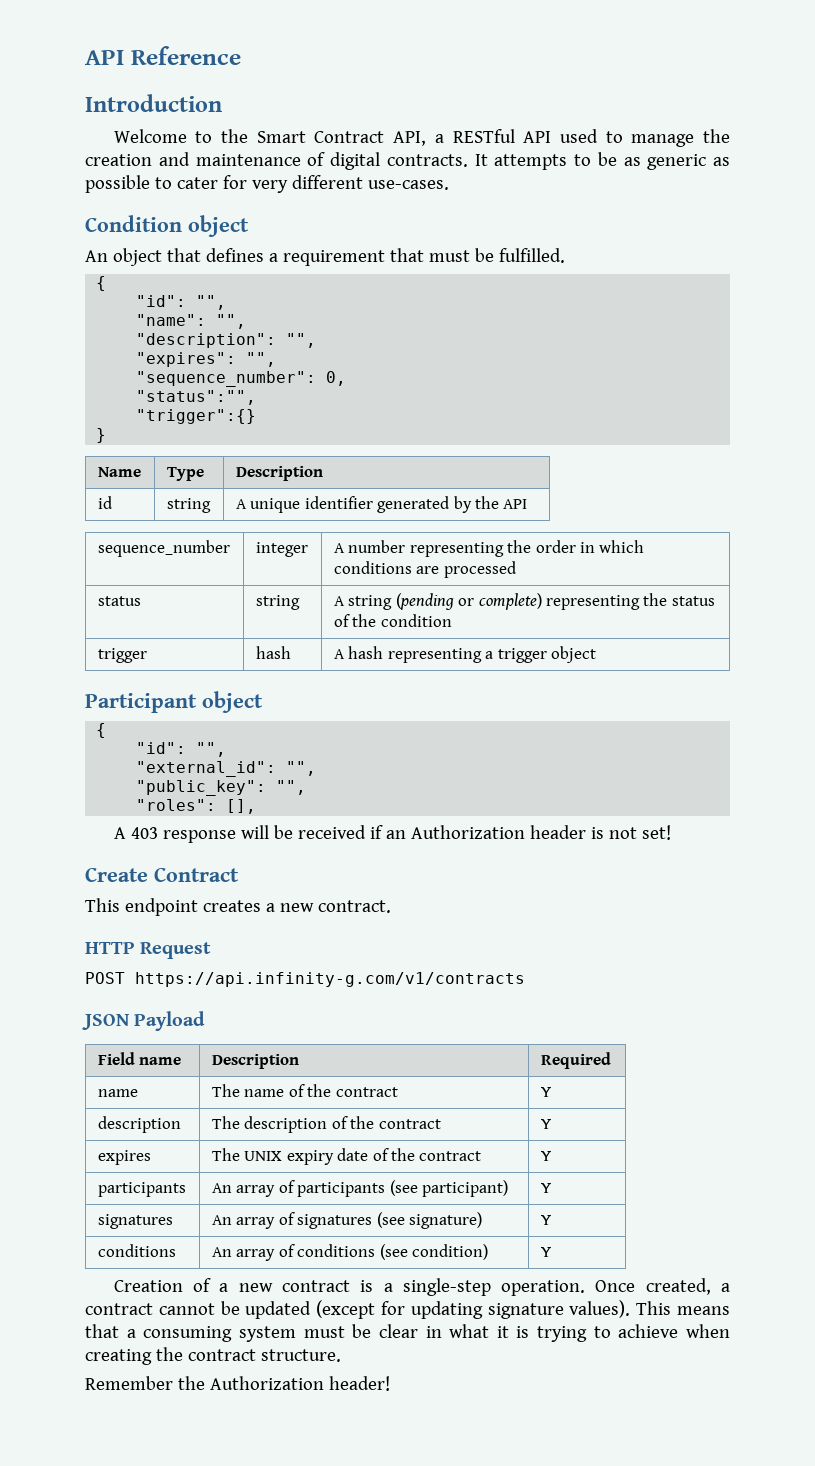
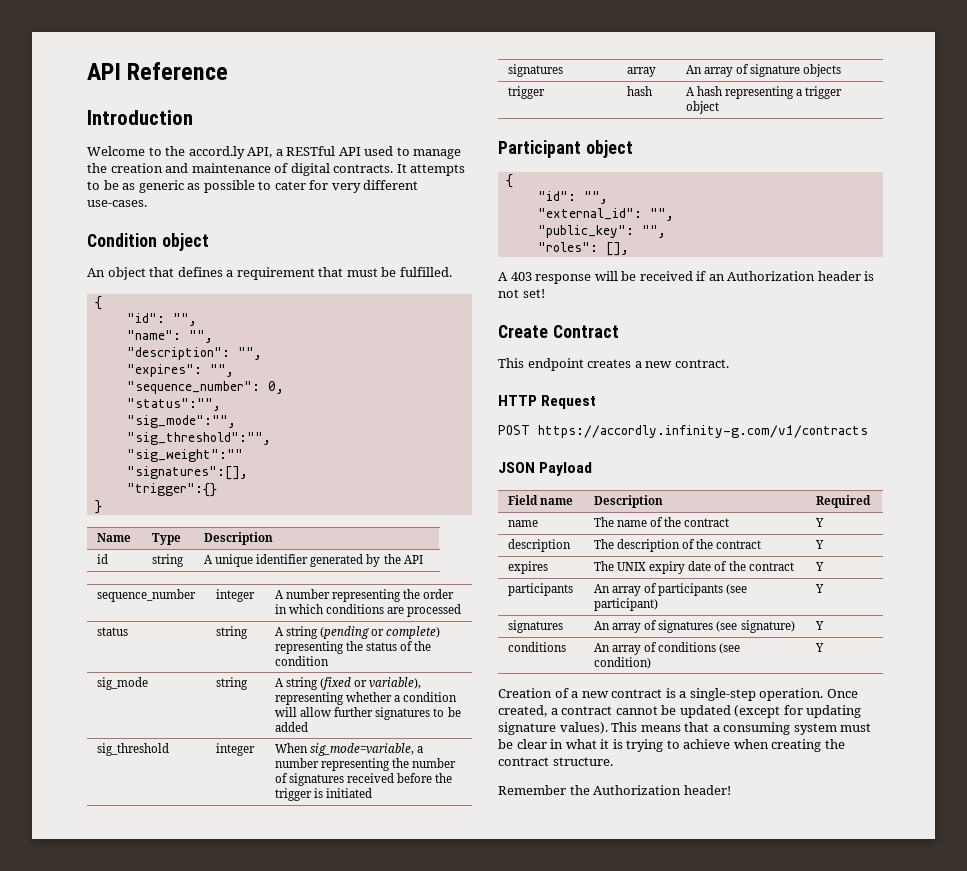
[256,131,385,143] Smart Contract -> [188,146,245,159] accord.ly
(257, 397) none -> [126,415,236,428] [126,432,271,445] [126,449,243,462] [126,466,248,480] // "sig_mode":"", // "sig_threshold":"", // "sig_weight":"" // "signatures":[],
(452, 620) none -> [97,677,149,690] [216,677,249,690] [275,677,422,690] [275,692,458,705] [275,707,461,720] [275,722,309,732] [97,743,170,756] [216,743,256,756] [275,743,424,756] [275,758,457,771] [275,773,453,786] [275,788,373,801] [508,64,564,77] [627,67,657,77] [686,64,842,77] // sig_mode | string | A string (fixed or variable), representing whether a condition will allow further signatures to be added // sig_threshold | integer | When sig_mode=variable, a number representing the number of signatures received before the trigger is initiated // signatures | array | An array of signature objects
[135,972,525,987] https://api.infinity-g.com/v1/contracts -> [538,425,868,438] https://accordly.infinity-g.com/v1/contracts

